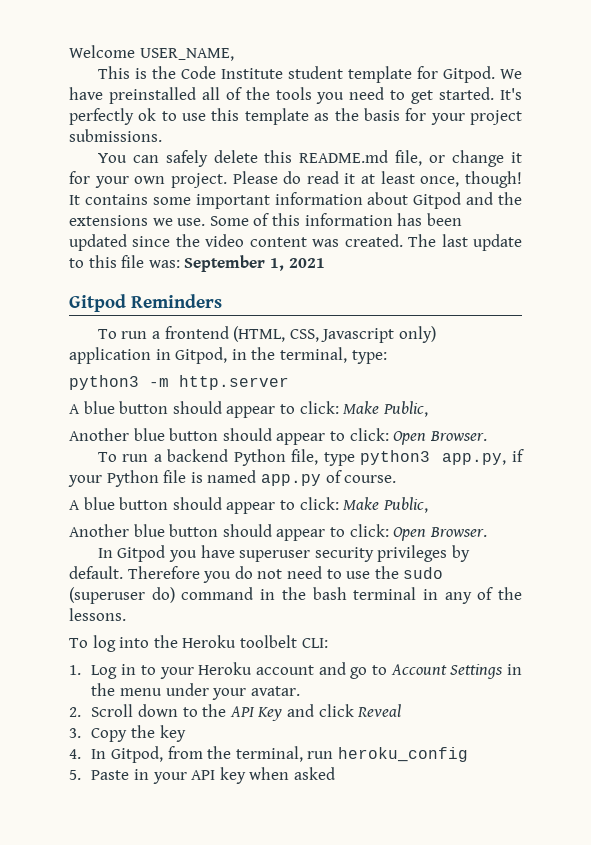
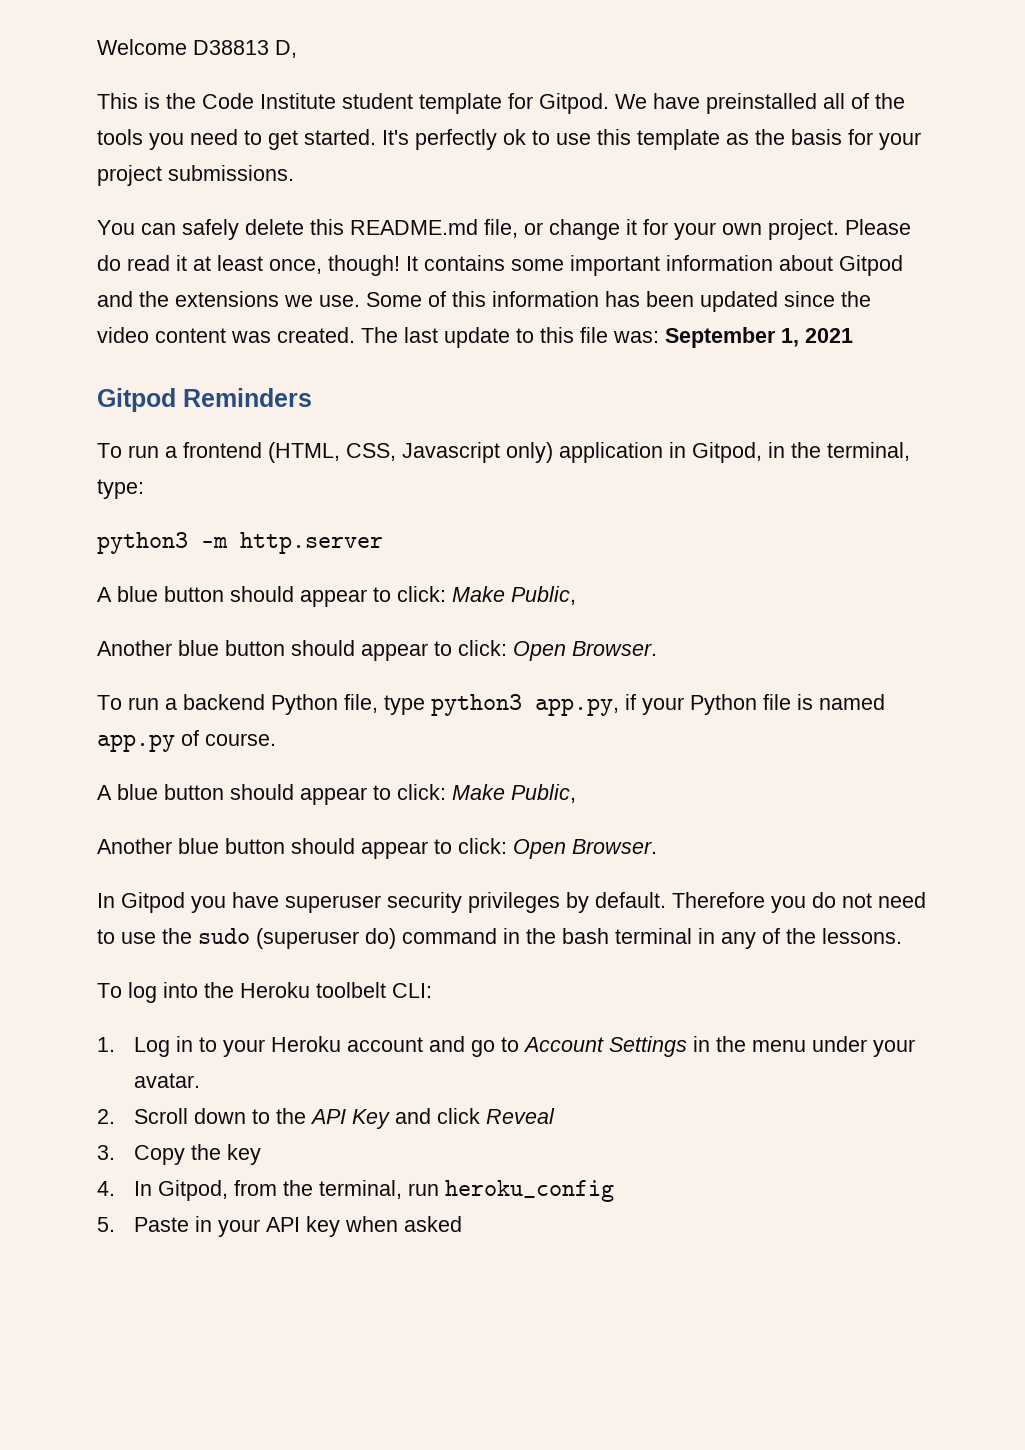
[139,48,234,61] USER_NAME, -> [193,40,297,58] D38813 D,

